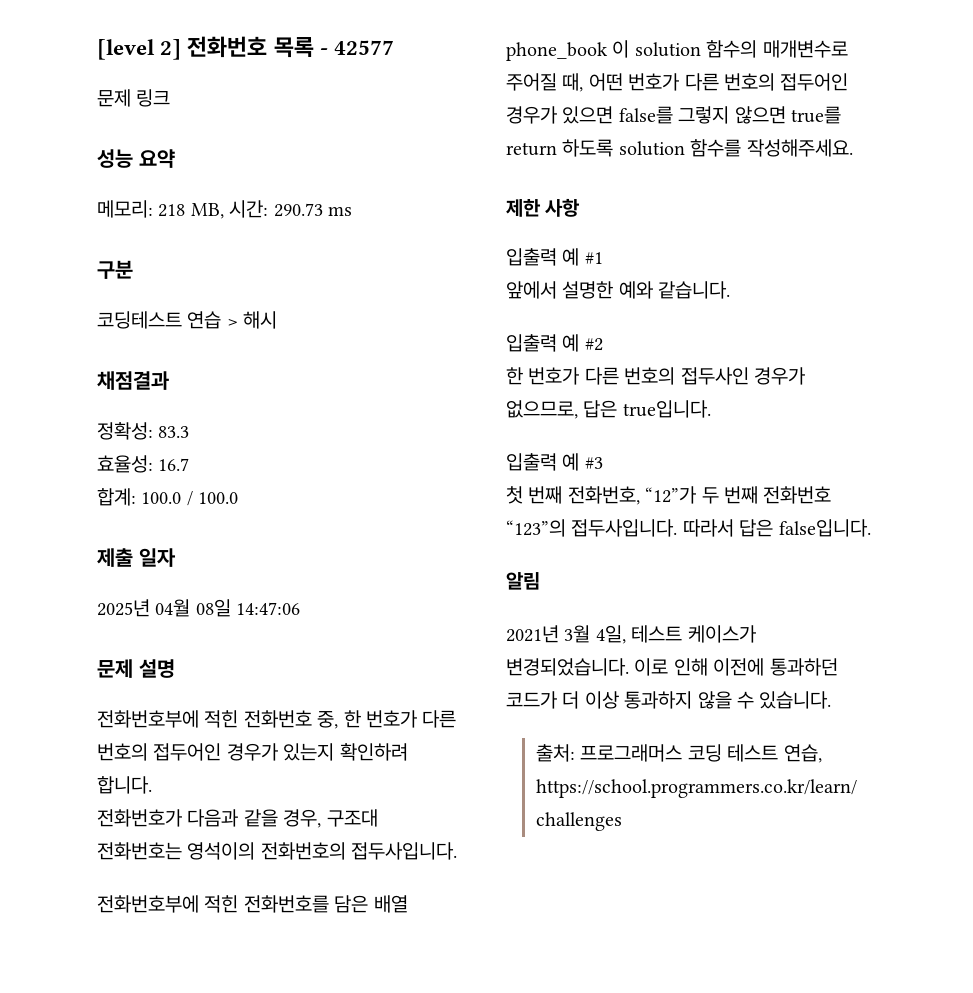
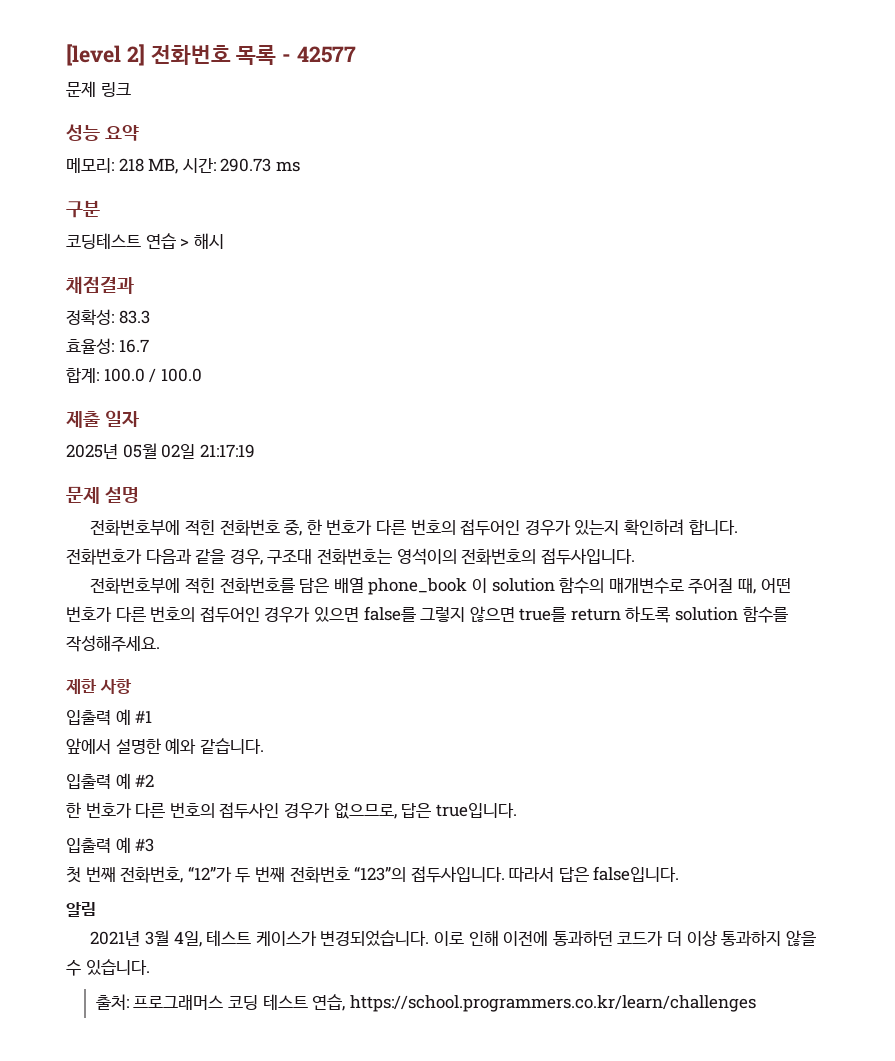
[155,599,301,617] 04월 08일 14:47:06 -> [122,443,255,459] 05월 02일 21:17:19

